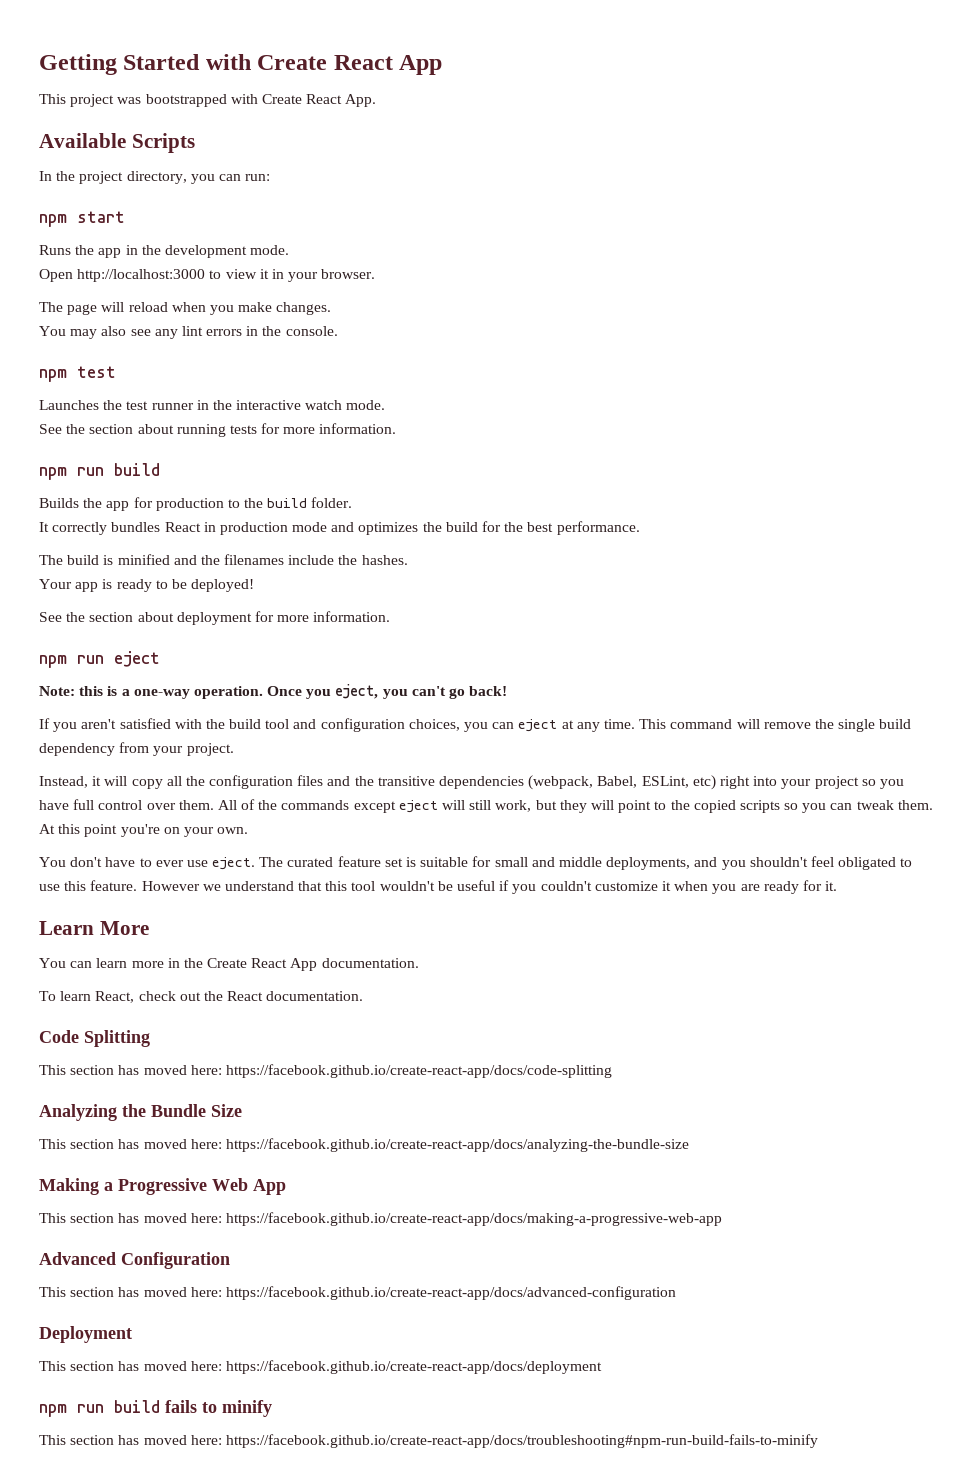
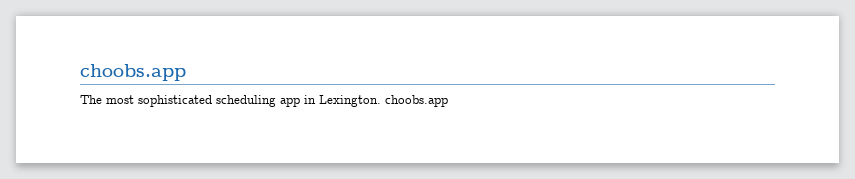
[39,54,443,75] [39,94,377,107] [39,133,195,153] [39,171,271,184] [39,211,125,227] [39,245,290,258] [39,269,376,282] [39,302,332,315] [39,326,338,339] [39,366,116,382] [39,400,386,410] [39,423,397,437] [39,463,160,480] [39,497,353,511] [39,521,640,535] [39,554,408,565] [39,579,255,592] [39,611,391,625] [39,651,160,668] [39,684,508,699] [39,718,912,732] [39,742,234,756] [39,775,904,790] [39,799,933,813] [39,824,249,837] [39,856,913,870] [39,880,838,894] [39,921,149,935] [39,958,419,971] [39,991,364,1003] [39,1030,150,1047] [39,1064,612,1078] [39,1104,242,1121] [39,1138,689,1152] [39,1178,286,1195] [39,1212,722,1226] [39,1252,230,1269] [39,1286,676,1300] [39,1326,132,1343] [39,1360,602,1374] [39,1400,272,1417] [39,1434,818,1448] Getting Started with Create React App // This project was bootstrapped with Create React App. // Available Scripts // In the project directory, you can run: // npm start // Runs the app in the development mode. // Open http://localhost:3000 to view it in your browser. // The page will reload when you make changes. // You may also see any lint errors in the console. // npm test // Launches the test runner in the interactive watch mode. // See the section about running tests for more information. // npm run build // Builds the app for production to the build folder. // It correctly bundles React in production mode and optimizes the build for the best performance. // The build is minified and the filenames include the hashes. // Your app is ready to be deployed! // See the section about deployment for more information. // npm run eject // Note: this is a one-way operation. Once you eject, you can't go back! // If you aren't satisfied with the build tool and configuration choices, you can eject at any time. This command will remove the single build dependency from your project. // Instead, it will copy all the configuration files and the transitive dependencies (webpack, Babel, ESLint, etc) right into your project so you have full control over them. All of the commands except eject will still work, but they will point to the copied scripts so you can tweak them. At this point you're on your own. // You don't have to ever use eject. The curated feature set is suitable for small and middle deployments, and you shouldn't feel obligated to use this feature. However we understand that this tool wouldn't be useful if you couldn't customize it when you are ready for it. // Learn More // You can learn more in the Create React App documentation. // To learn React, check out the React documentation. // Code Splitting // This section has moved here: https://facebook.github.io/create-react-app/docs/code-splitting // Analyzing the Bundle Size // This section has moved here: https://facebook.github.io/create-react-app/docs/analyzing-the-bundle-size // Making a Progressive Web App // This section has moved here: https://facebook.github.io/create-react-app/docs/making-a-progressive-web-app // Advanced Configuration // This section has moved here: https://facebook.github.io/create-react-app/docs/advanced-configuration // Deployment // This section has moved here: https://facebook.github.io/create-react-app/docs/deployment // npm run build fails to minify // This section has moved here: https://facebook.github.io/create-react-app/docs/troubleshooting#npm-run-build-fails-to-minify -> [80,64,186,81] [80,95,448,107] choobs.app // The most sophisticated scheduling app in Lexington. choobs.app

